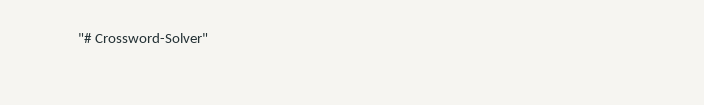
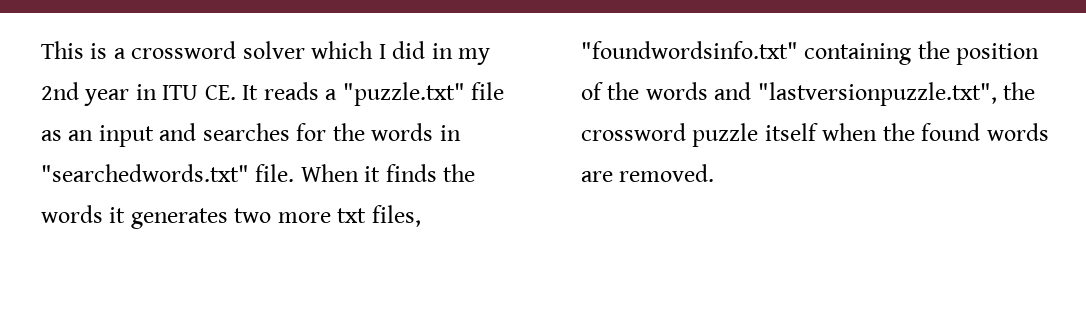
[78,33,208,43] "# Crossword-Solver" -> [41,41,491,65] [41,82,505,106] [41,123,461,147] [41,164,476,182] [41,205,421,229] [581,41,1040,65] [581,82,1036,106] [581,123,1049,147] [581,164,715,182] This is a crossword solver which I did in my 2nd year in ITU CE. It reads a "puzzle.txt" file as an input and searches for the words in "searchedwords.txt" file. When it finds the words it generates two more txt files, "foundwordsinfo.txt" containing the position of the words and "lastversionpuzzle.txt", the crossword puzzle itself when the found words are removed.

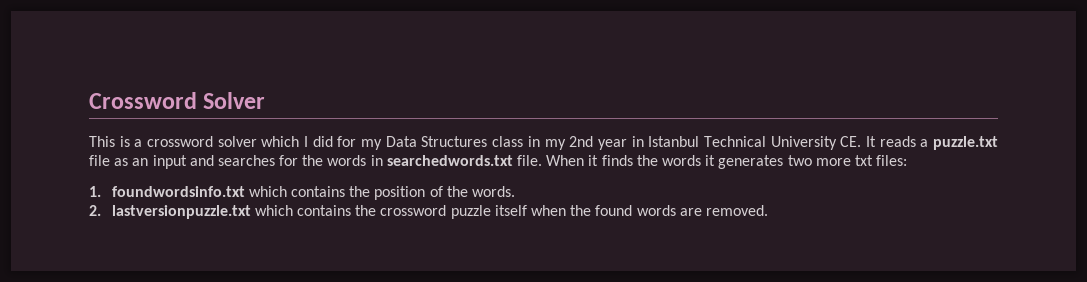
(41, 50) none -> [89,92,266,109] Crossword Solver //
(426, 50) none -> [337,136,524,150] for my Data Structures class
[162,85,199,100] ITU -> [648,136,837,150] Istanbul Technical University
[342,82,465,106] "puzzle.txt" -> [932,136,998,150] puzzle.txt
[41,164,249,182] "searchedwords.txt" -> [386,155,513,166] searchedwords.txt
[371,205,421,227] [581,41,1040,65] [581,82,997,106] files, "foundwordsinfo.txt" containing the position of the words and "lastversionpuzzle.txt", -> [876,155,908,166] [89,186,515,200] [89,205,352,219] files: // 1. foundwordsinfo.txt which contains the position of the words. // 2. lastversionpuzzle.txt which contains

